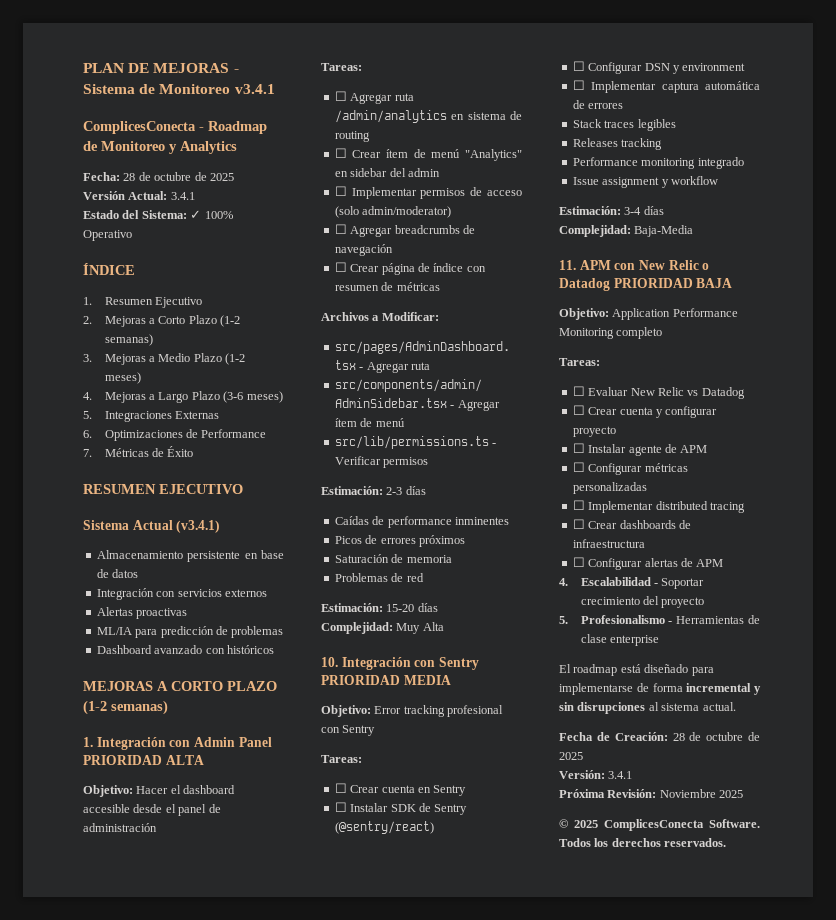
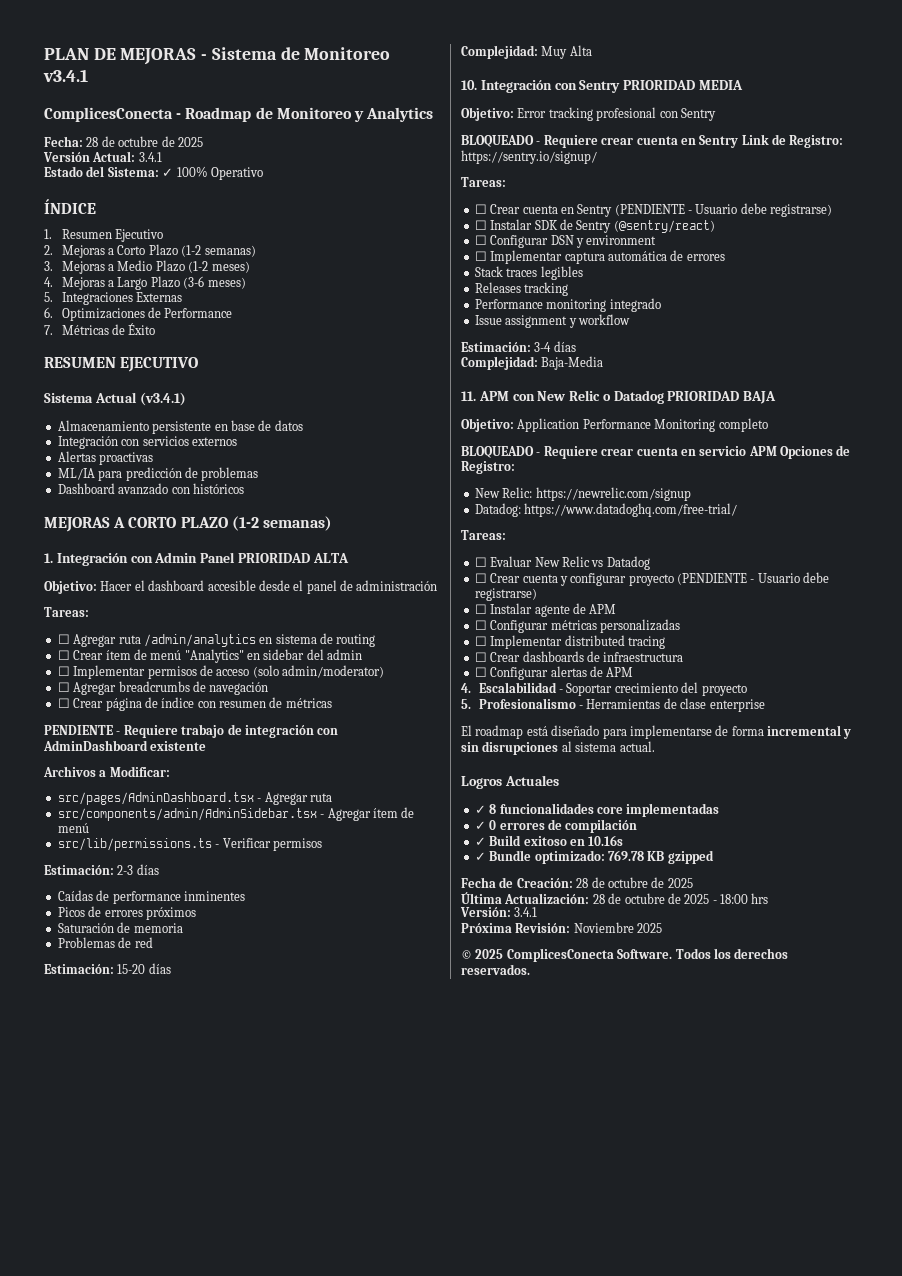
(440, 286) none -> [44,724,339,738] [43,740,207,751] // PENDIENTE - Requiere trabajo de integración con AdminDashboard existente
(376, 730) none -> [461,134,844,148] [461,150,597,164] // BLOQUEADO - Requiere crear cuenta en Sentry Link de Registro: https://sentry.io/signup/
(467, 790) none -> [614,203,833,217] (PENDIENTE - Usuario debe registrarse)
(663, 333) none -> [461,445,851,459] [461,461,515,474] [474,487,691,501] [474,503,738,517] // BLOQUEADO - Requiere crear cuenta en servicio APM Opciones de Registro: // New Relic: https://newrelic.com/signup // Datadog: https://www.datadoghq.com/free-trial/
(616, 431) none -> [677,572,830,585] [474,588,537,601] (PENDIENTE - Usuario debe registrarse)
(736, 706) none -> [461,775,559,789] [474,803,720,817] [474,819,638,833] [474,835,624,846] [474,850,714,864] // Logros Actuales // ✓ 8 funcionalidades core implementadas // ✓ 0 errores de compilación // ✓ Build exitoso en 10.16s // ✓ Bundle optimizado: 769.78 KB gzipped
(583, 756) none -> [461,892,769,904] // Última Actualización: 28 de octubre de 2025 - 18:00 hrs

